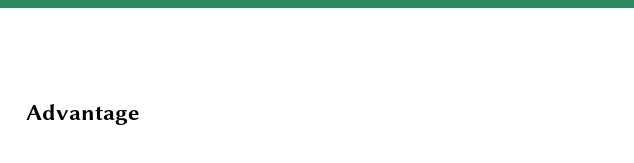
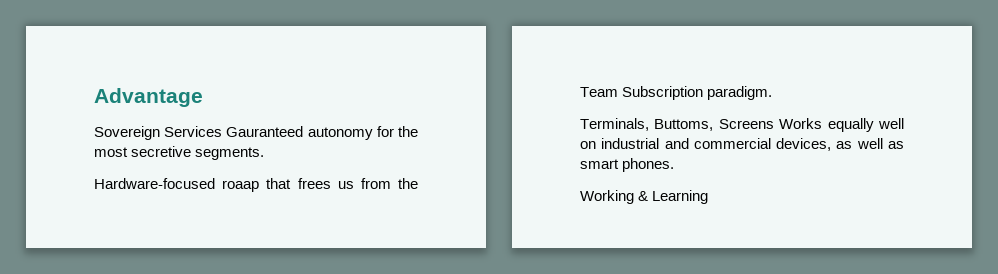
(140, 114) none -> [94,126,418,140] [94,146,265,160] [94,178,418,192] [580,86,773,100] [580,118,904,132] [580,138,904,151] [580,158,675,172] [580,190,709,204] // Sovereign Services Gauranteed autonomy for the most secretive segments. // Hardware-focused roaap that frees us from the Team Subscription paradigm. // Terminals, Buttoms, Screens Works equally well on industrial and commercial devices, as well as smart phones. // Working & Learning

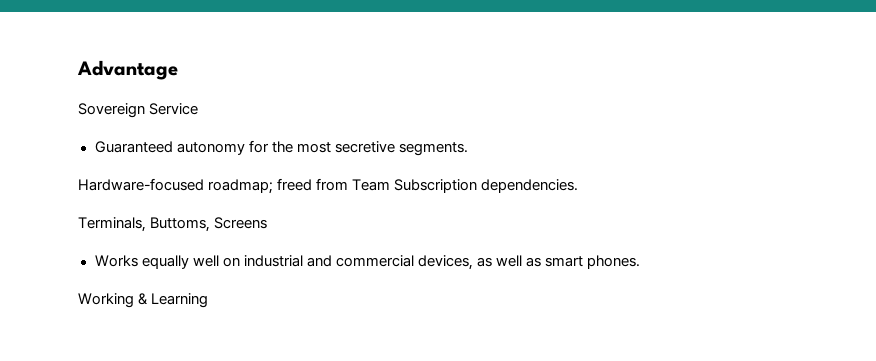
[164,126,304,137] Services Gauranteed -> [149,103,199,115] [94,141,173,153] Service // Guaranteed
[222,178,418,192] roaap that frees us from the -> [208,178,349,194] roadmap; freed from
[707,86,773,100] paradigm. -> [481,179,579,193] dependencies.
(774, 124) none -> (268, 223) //

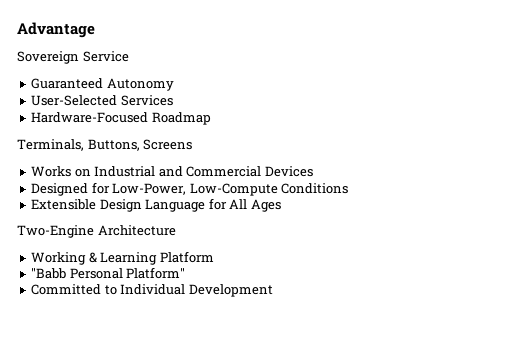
[176,140,468,156] [78,178,579,194] autonomy for the most secretive segments. // Hardware-focused roadmap; freed from Team Subscription dependencies. -> [106,78,174,91] [31,95,173,106] [31,112,211,125] Autonomy // User-Selected Services // Hardware-Focused Roadmap
[150,217,211,232] Buttoms, -> [87,139,140,151] Buttons,
[141,255,641,270] [78,293,209,308] equally well on industrial and commercial devices, as well as smart phones. // Working & Learning -> [74,166,313,177] [31,182,349,196] [31,198,281,212] [17,225,176,238] [31,251,214,265] [31,267,186,279] [31,284,273,297] on Industrial and Commercial Devices // Designed for Low-Power, Low-Compute Conditions // Extensible Design Language for All Ages // Two-Engine Architecture // Working & Learning Platform // "Babb Personal Platform" // Committed to Individual Development

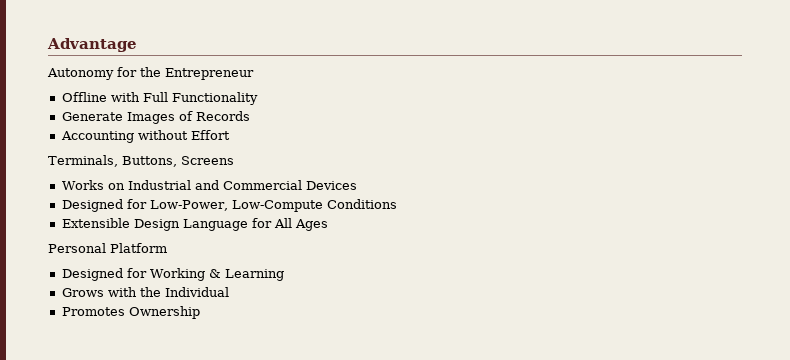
[17,51,129,64] [31,78,174,91] [31,95,173,106] [31,112,211,125] Sovereign Service // Guaranteed Autonomy // User-Selected Services // Hardware-Focused Roadmap -> [47,67,254,80] [61,92,258,105] [61,111,250,124] [60,130,230,143] Autonomy for the Entrepreneur // Offline with Full Functionality // Generate Images of Records // Accounting without Effort
[17,225,176,238] Two-Engine Architecture // -> [48,243,167,253] [61,268,147,281] Personal Platform // Designed for
[159,251,214,263] [31,267,186,279] [31,284,273,297] Platform // "Babb Personal Platform" // Committed to Individual Development -> [61,287,229,297] [61,306,200,319] // Grows with the Individual // Promotes Ownership

